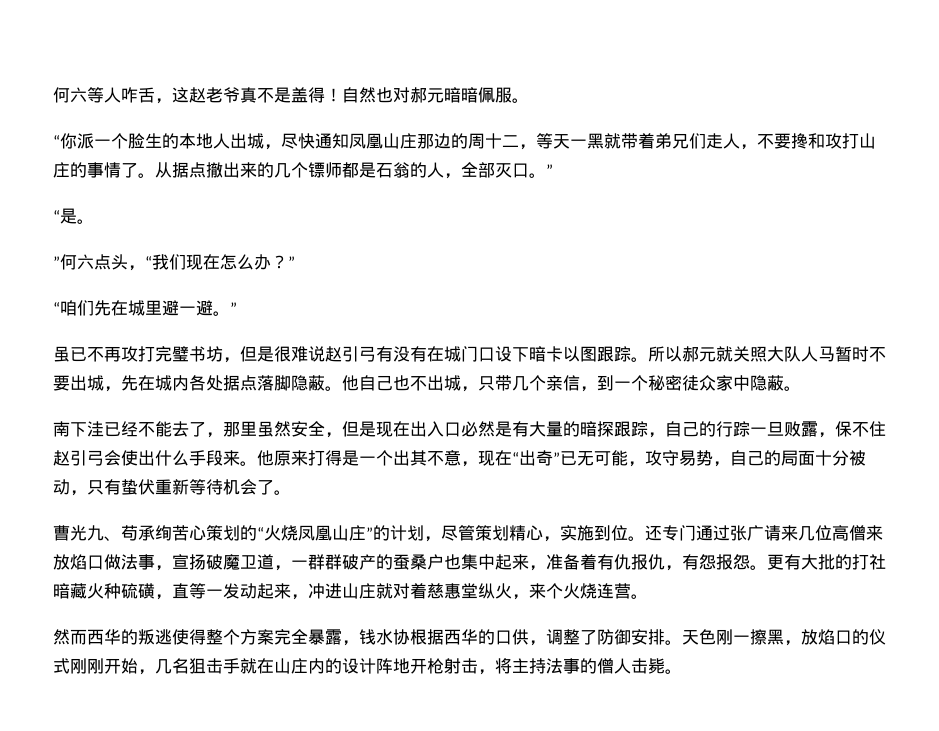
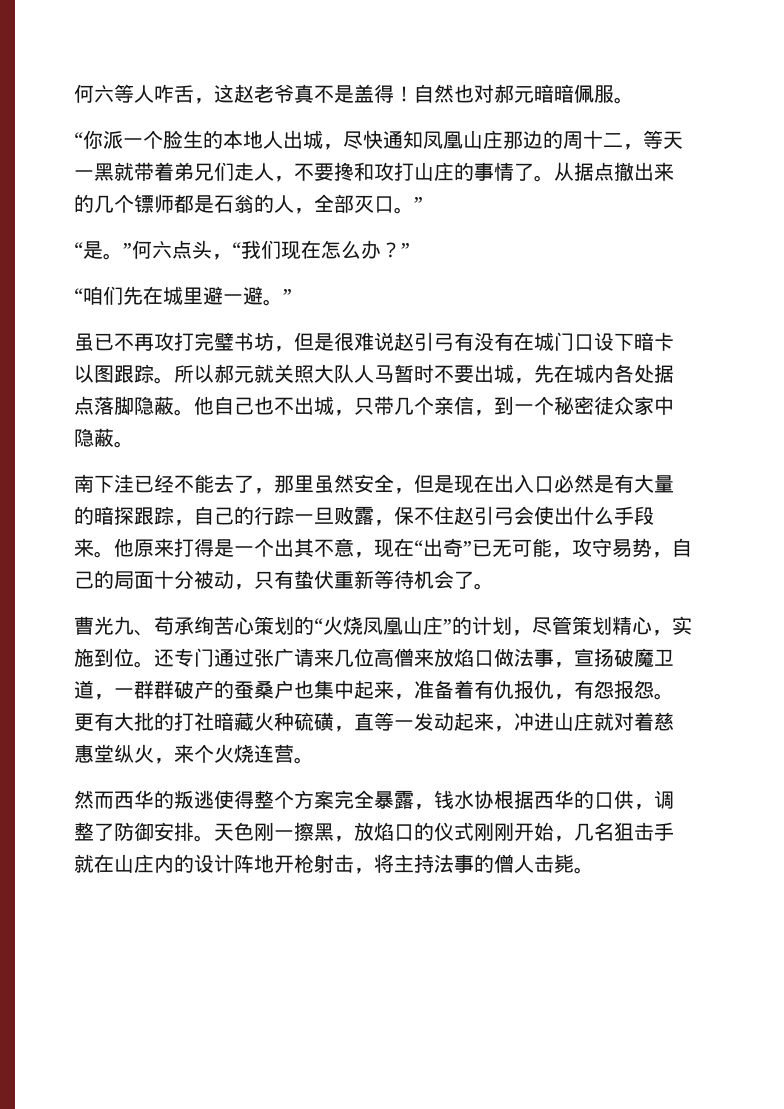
(94, 221) // -> (123, 256) none

